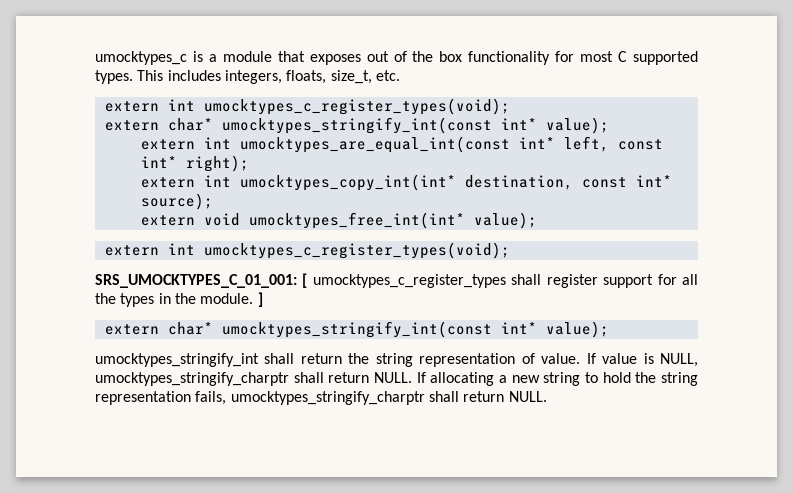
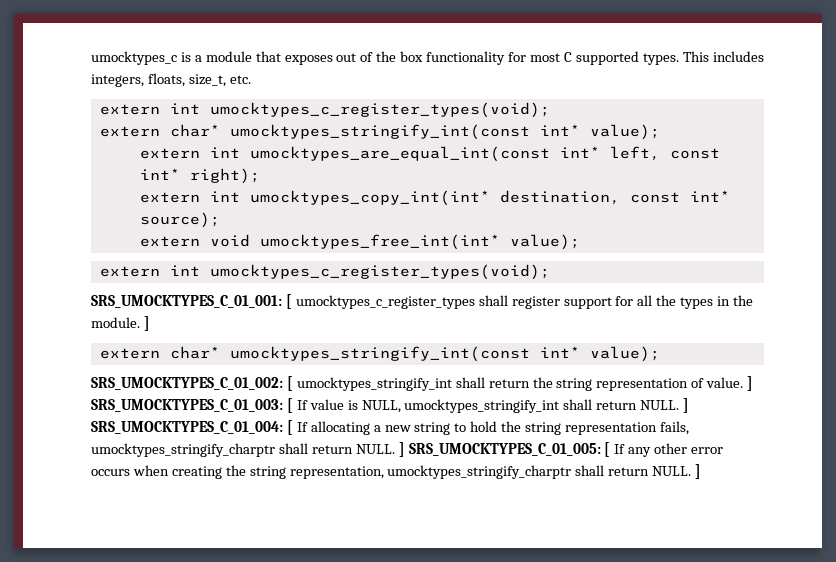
(609, 329) none -> [91,376,293,391] SRS_UMOCKTYPES_C_01_002: [
(581, 358) none -> [747,376,754,391] [91,398,293,413] ] SRS_UMOCKTYPES_C_01_003: [
[95,372,412,386] umocktypes_stringify_charptr shall return NULL. -> [404,398,690,413] [91,420,293,435] umocktypes_stringify_int shall return NULL. ] SRS_UMOCKTYPES_C_01_004: [
(547, 396) none -> [398,442,724,457] [91,464,702,479] ] SRS_UMOCKTYPES_C_01_005: [ If any other error occurs when creating the string representation, umocktypes_stringify_charptr shall return NULL. ]

